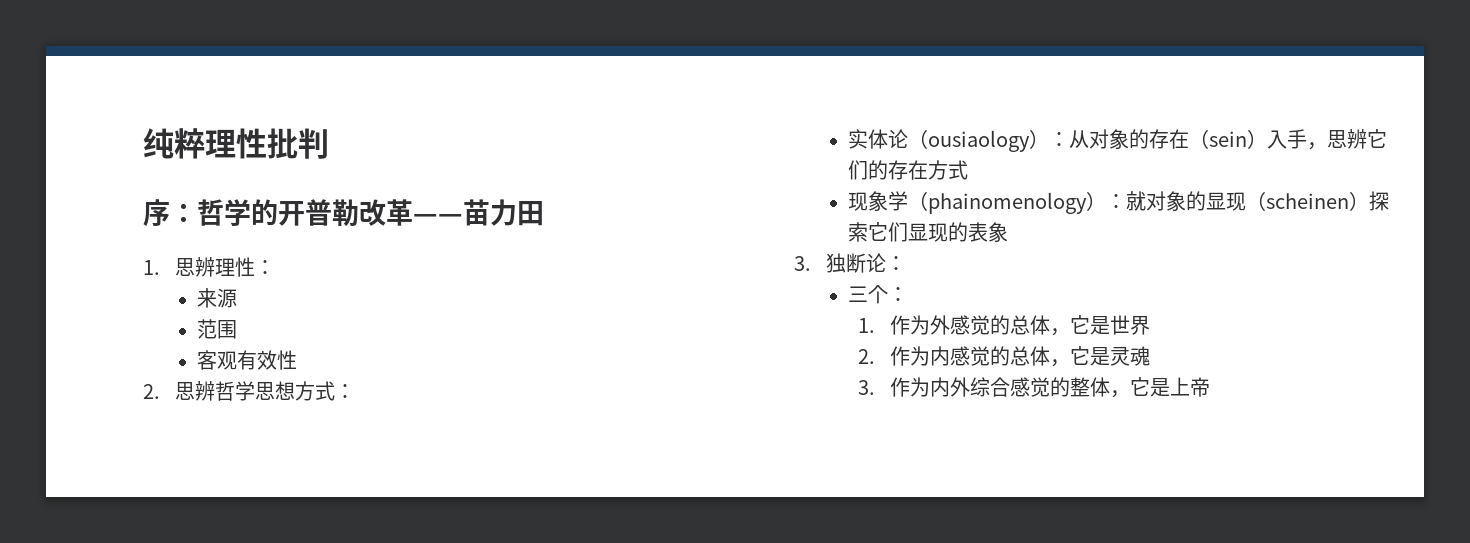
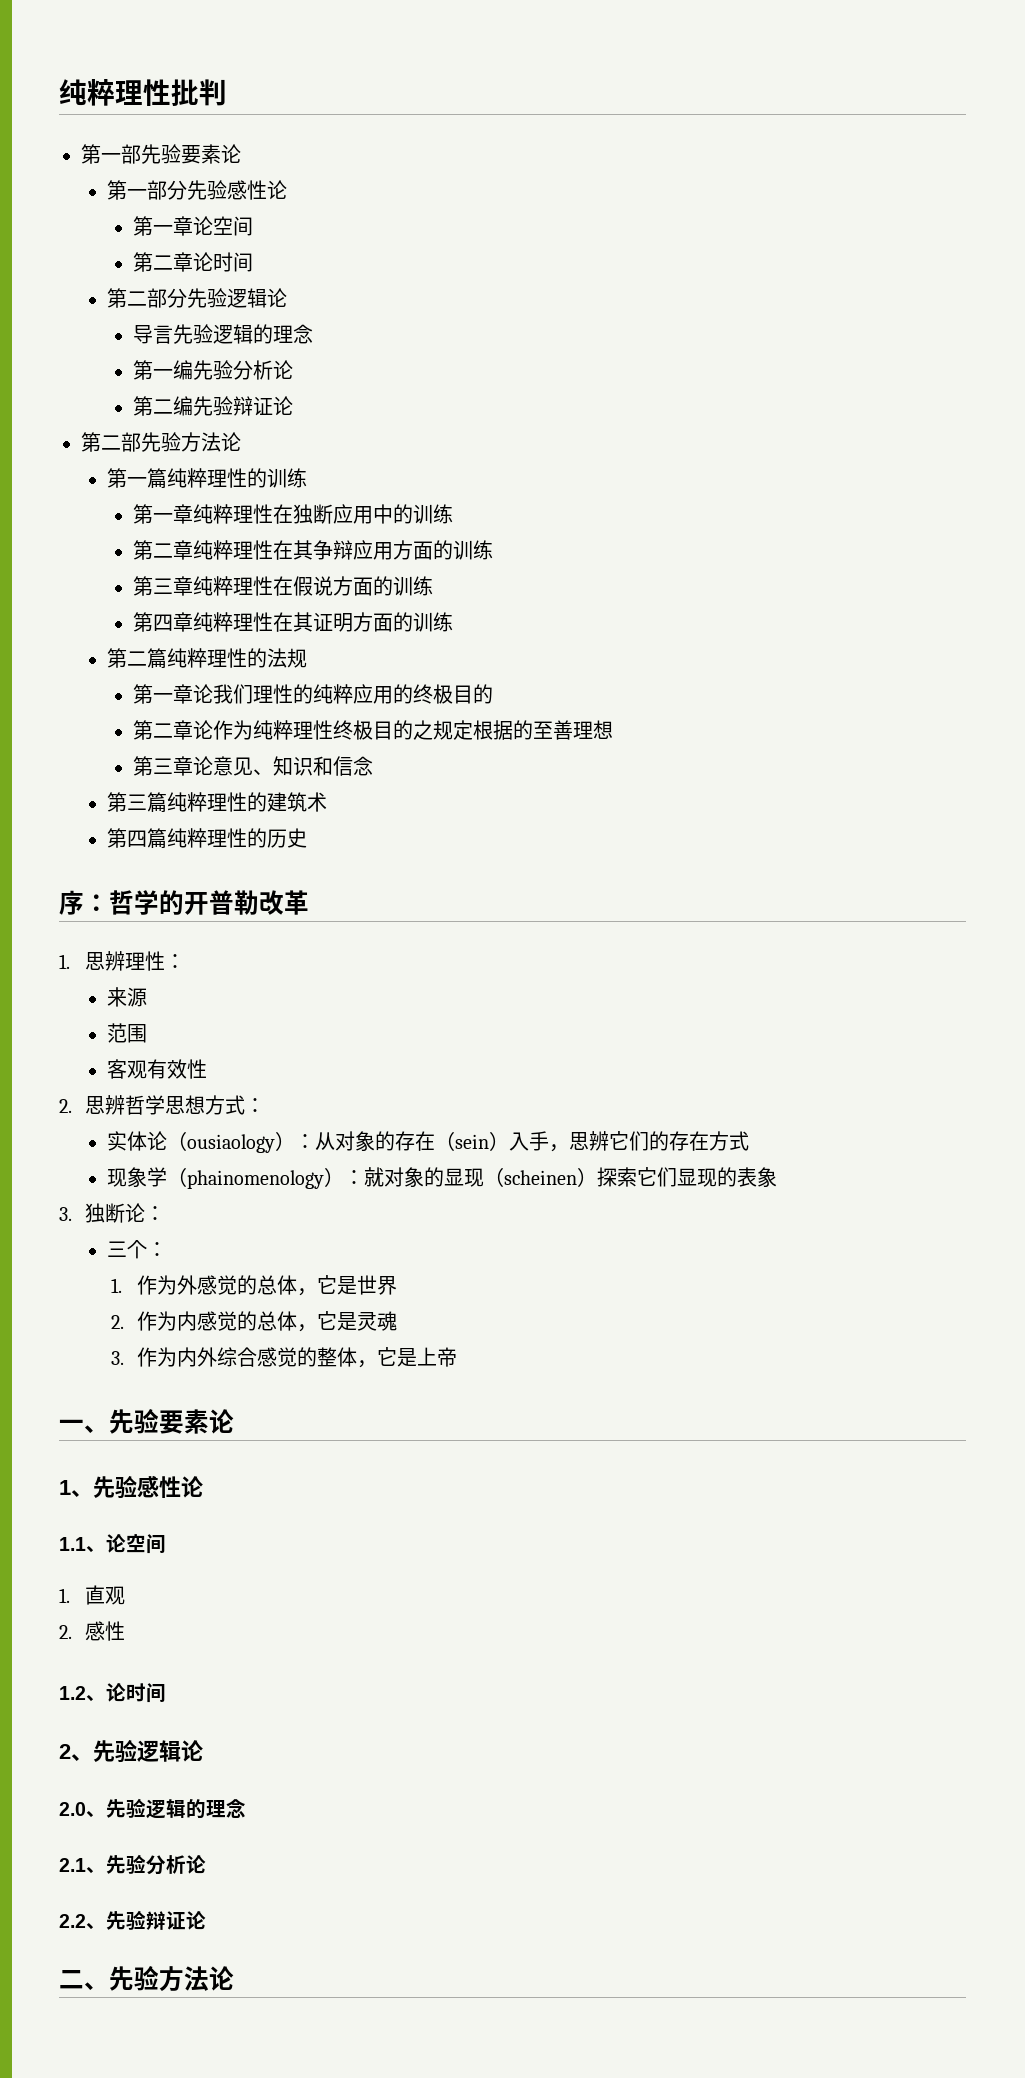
(329, 143) none -> [81,144,241,164] [106,180,287,200] [132,216,253,236] [132,252,253,272] [106,288,287,308] [132,324,313,344] [132,360,293,380] [132,396,293,416] [81,432,241,452] [106,468,307,489] [132,504,453,524] [132,540,493,560] [132,576,433,596] [132,612,453,632] [106,648,307,669] [132,684,493,704] [132,720,613,740] [132,756,373,776] [106,792,327,813] [106,828,307,849] // 第一部先验要素论 // 第一部分先验感性论 // 第一章论空间 // 第二章论时间 // 第二部分先验逻辑论 // 导言先验逻辑的理念 // 第一编先验分析论 // 第二编先验辩证论 // 第二部先验方法论 // 第一篇纯粹理性的训练 // 第一章纯粹理性在独断应用中的训练 // 第二章纯粹理性在其争辩应用方面的训练 // 第三章纯粹理性在假说方面的训练 // 第四章纯粹理性在其证明方面的训练 // 第二篇纯粹理性的法规 // 第一章论我们理性的纯粹应用的终极目的 // 第二章论作为纯粹理性终极目的之规定根据的至善理想 // 第三章论意见、知识和信念 // 第三篇纯粹理性的建筑术 // 第四篇纯粹理性的历史
[413,199,544,226] ——苗力田 -> (309, 902) none
(1210, 387) none -> [59,1409,234,1434] [59,1475,203,1499] [59,1534,166,1554] [59,1585,125,1605] [59,1621,125,1641] [59,1683,166,1703] [59,1739,203,1763] [59,1798,246,1819] [59,1854,206,1875] [59,1910,206,1930] [59,1966,234,1991] // 一、先验要素论 // 1、先验感性论 // 1.1、论空间 // 1.直观 // 2.感性 // 1.2、论时间 // 2、先验逻辑论 // 2.0、先验逻辑的理念 // 2.1、先验分析论 // 2.2、先验辩证论 // 二、先验方法论

